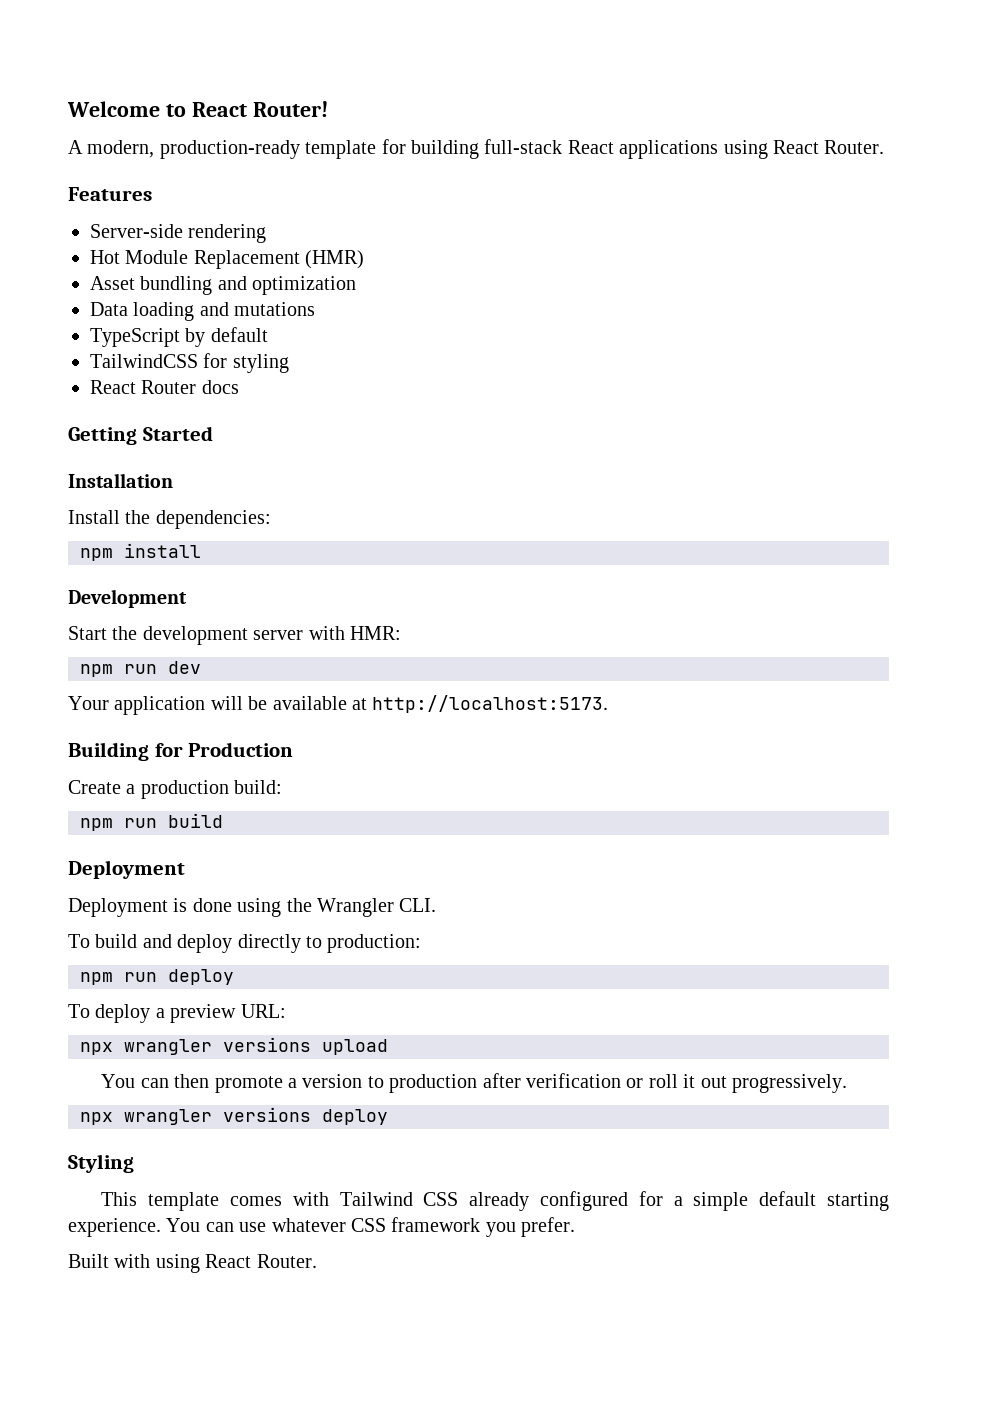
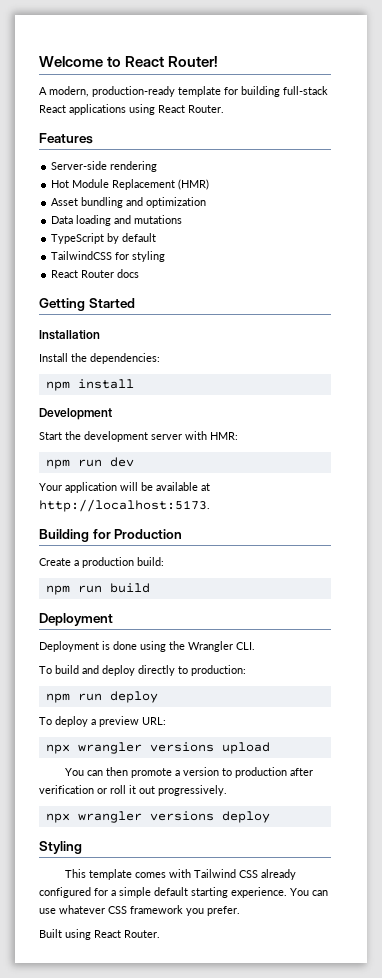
[114,1254,151,1268] with -> (62, 933) none

